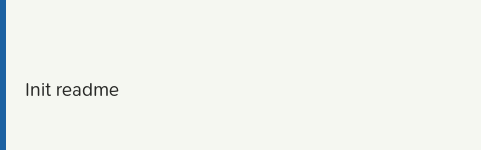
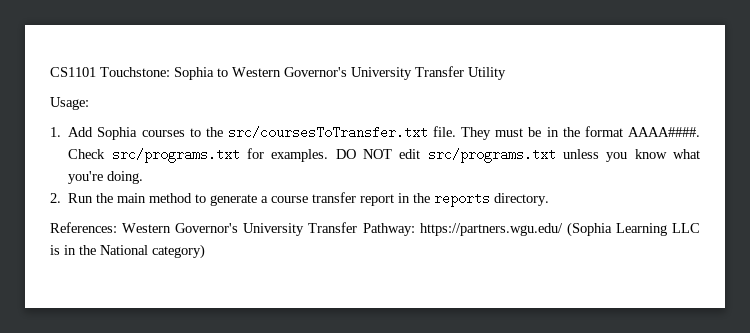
[25,83,120,96] Init readme -> [50,66,506,80] [50,97,89,110] [50,126,700,140] [68,148,700,163] [68,171,144,184] [50,192,550,207] [50,222,700,237] [50,244,205,259] CS1101 Touchstone: Sophia to Western Governor's University Transfer Utility // Usage: // 1. Add Sophia courses to the src/coursesToTransfer.txt file. They must be in the format AAAA####. Check src/programs.txt for examples. DO NOT edit src/programs.txt unless you know what you're doing. // 2. Run the main method to generate a course transfer report in the reports directory. // References: Western Governor's University Transfer Pathway: https://partners.wgu.edu/ (Sophia Learning LLC is in the National category)

